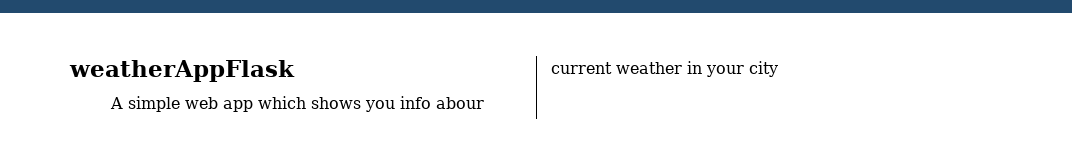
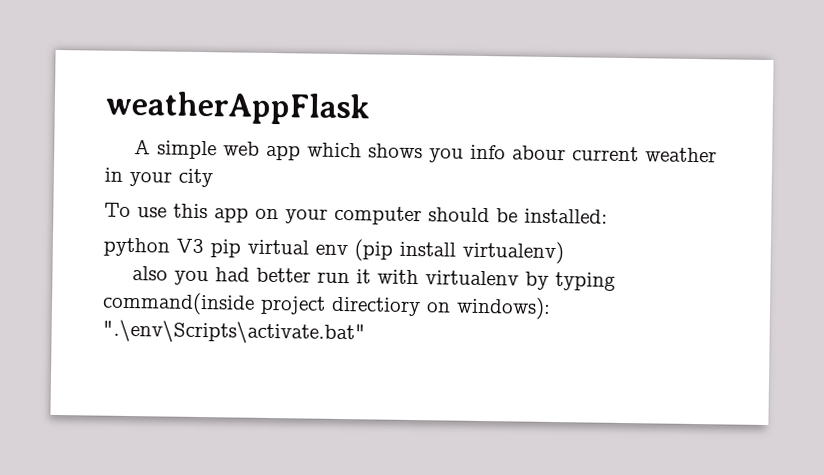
(778, 69) none -> [104,202,608,226] [103,237,564,265] [131,266,616,291] [102,291,551,320] [102,319,366,346] // To use this app on your computer should be installed: // python V3 pip virtual env (pip install virtualenv) // also you had better run it with virtualenv by typing command(inside project directiory on windows): ".\env\Scripts\activate.bat"

